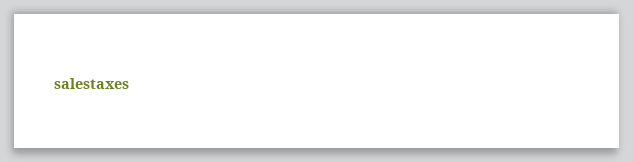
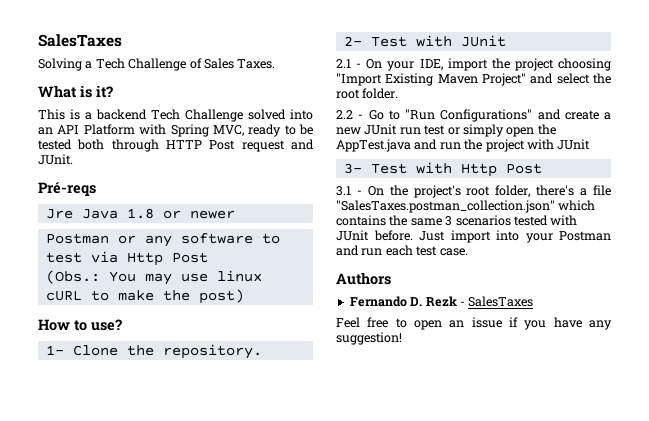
[54,78,129,89] salestaxes -> [38,34,122,47] [38,58,276,71] [38,85,113,98] [38,109,313,122] [38,124,313,137] [38,139,314,152] [38,154,73,165] [38,182,96,196] [45,208,235,219] [45,233,280,247] [45,251,208,266] [45,270,262,285] [45,289,244,304] [38,319,122,331] [45,344,262,359] [343,35,506,47] [336,58,611,71] [336,73,611,86] [336,88,399,99] [336,109,611,122] [336,124,556,137] [336,139,591,152] [343,162,542,177] [336,185,611,198] [336,200,596,213] [336,215,578,226] [336,230,611,243] [336,245,468,256] [336,272,391,285] [349,296,534,307] [336,317,612,330] [336,332,402,345] SalesTaxes // Solving a Tech Challenge of Sales Taxes. // What is it? // This is a backend Tech Challenge solved into an API Platform with Spring MVC, ready to be tested both through HTTP Post request and JUnit. // Pré-reqs // Jre Java 1.8 or newer // Postman or any software to test via Http Post // (Obs.: You may use linux cURL to make the post) // How to use? // 1- Clone the repository. // 2- Test with JUnit // 2.1 - On your IDE, import the project choosing "Import Existing Maven Project" and select the root folder. // 2.2 - Go to "Run Configurations" and create a new JUnit run test or simply open the AppTest.java and run the project with JUnit // 3- Test with Http Post // 3.1 - On the project's root folder, there's a file "SalesTaxes.postman_collection.json" which contains the same 3 scenarios tested with JUnit before. Just import into your Postman and run each test case. // Authors // Fernando D. Rezk - SalesTaxes // Feel free to open an issue if you have any suggestion!

